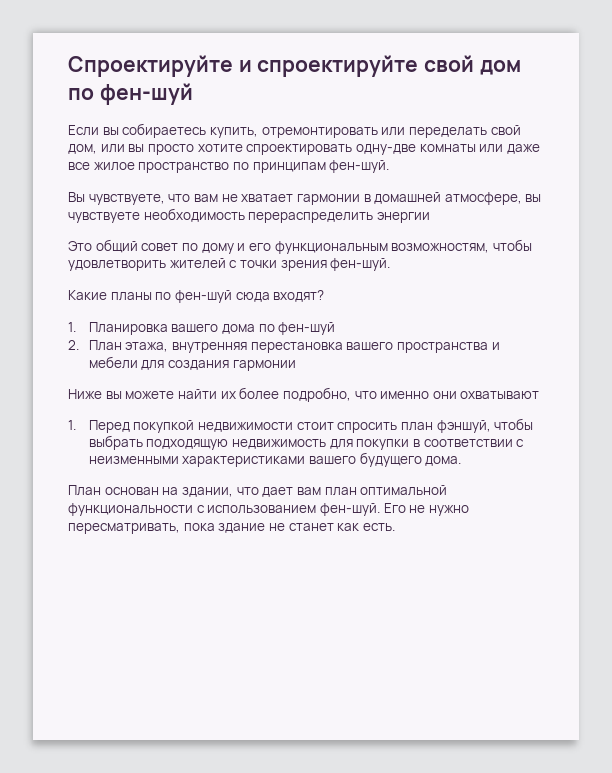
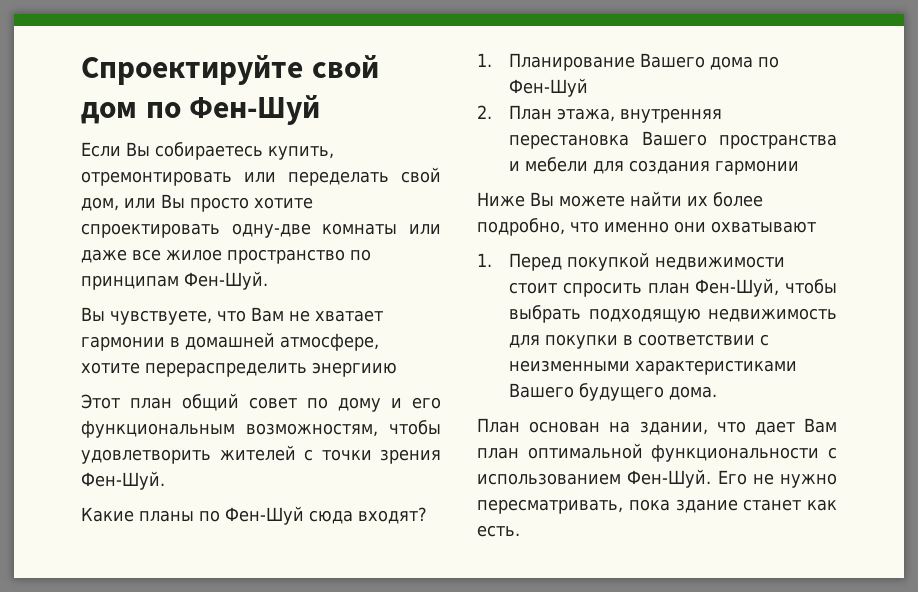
[238,55,419,77] и спроектируйте -> (303, 70) none
[99,83,193,105] фен-шуй -> [189,95,321,125] Фен-Шуй
[102,127,119,135] вы -> [126,142,150,156] Вы
[128,144,145,152] вы -> [161,194,185,208] Вы
[329,160,390,173] фен-шуй. -> [184,271,268,290] Фен-Шуй.
[193,194,218,202] вам -> [251,307,284,322] Вам
[525,194,542,202] [68,208,430,223] [68,241,92,251] вы чувствуете необходимость перераспределить энергии // Это -> [81,362,397,377] [81,394,172,409] хотите перераспределить энергиию // Этот план
[330,258,391,271] фен-шуй. -> [81,471,165,490] Фен-Шуй.
[174,290,232,303] фен-шуй -> [225,506,304,525] Фен-Шуй
[88,322,219,335] Планировка вашего -> [509,53,706,71] Планирование Вашего
[278,322,336,335] фен-шуй -> [509,78,589,97] Фен-Шуй
[346,342,394,350] вашего -> [641,131,707,146] Вашего
[105,391,122,399] вы -> [530,192,554,206] Вы
[436,420,491,433] фэншуй, -> [695,278,780,297] Фен-Шуй,
[308,456,356,464] вашего -> [509,383,575,398] Вашего
[296,487,321,495] вам -> [804,418,837,433] Вам
[319,503,380,516] фен-шуй. -> [627,469,712,488] Фен-Шуй.
[268,523,285,531] не -> (738, 506) none

